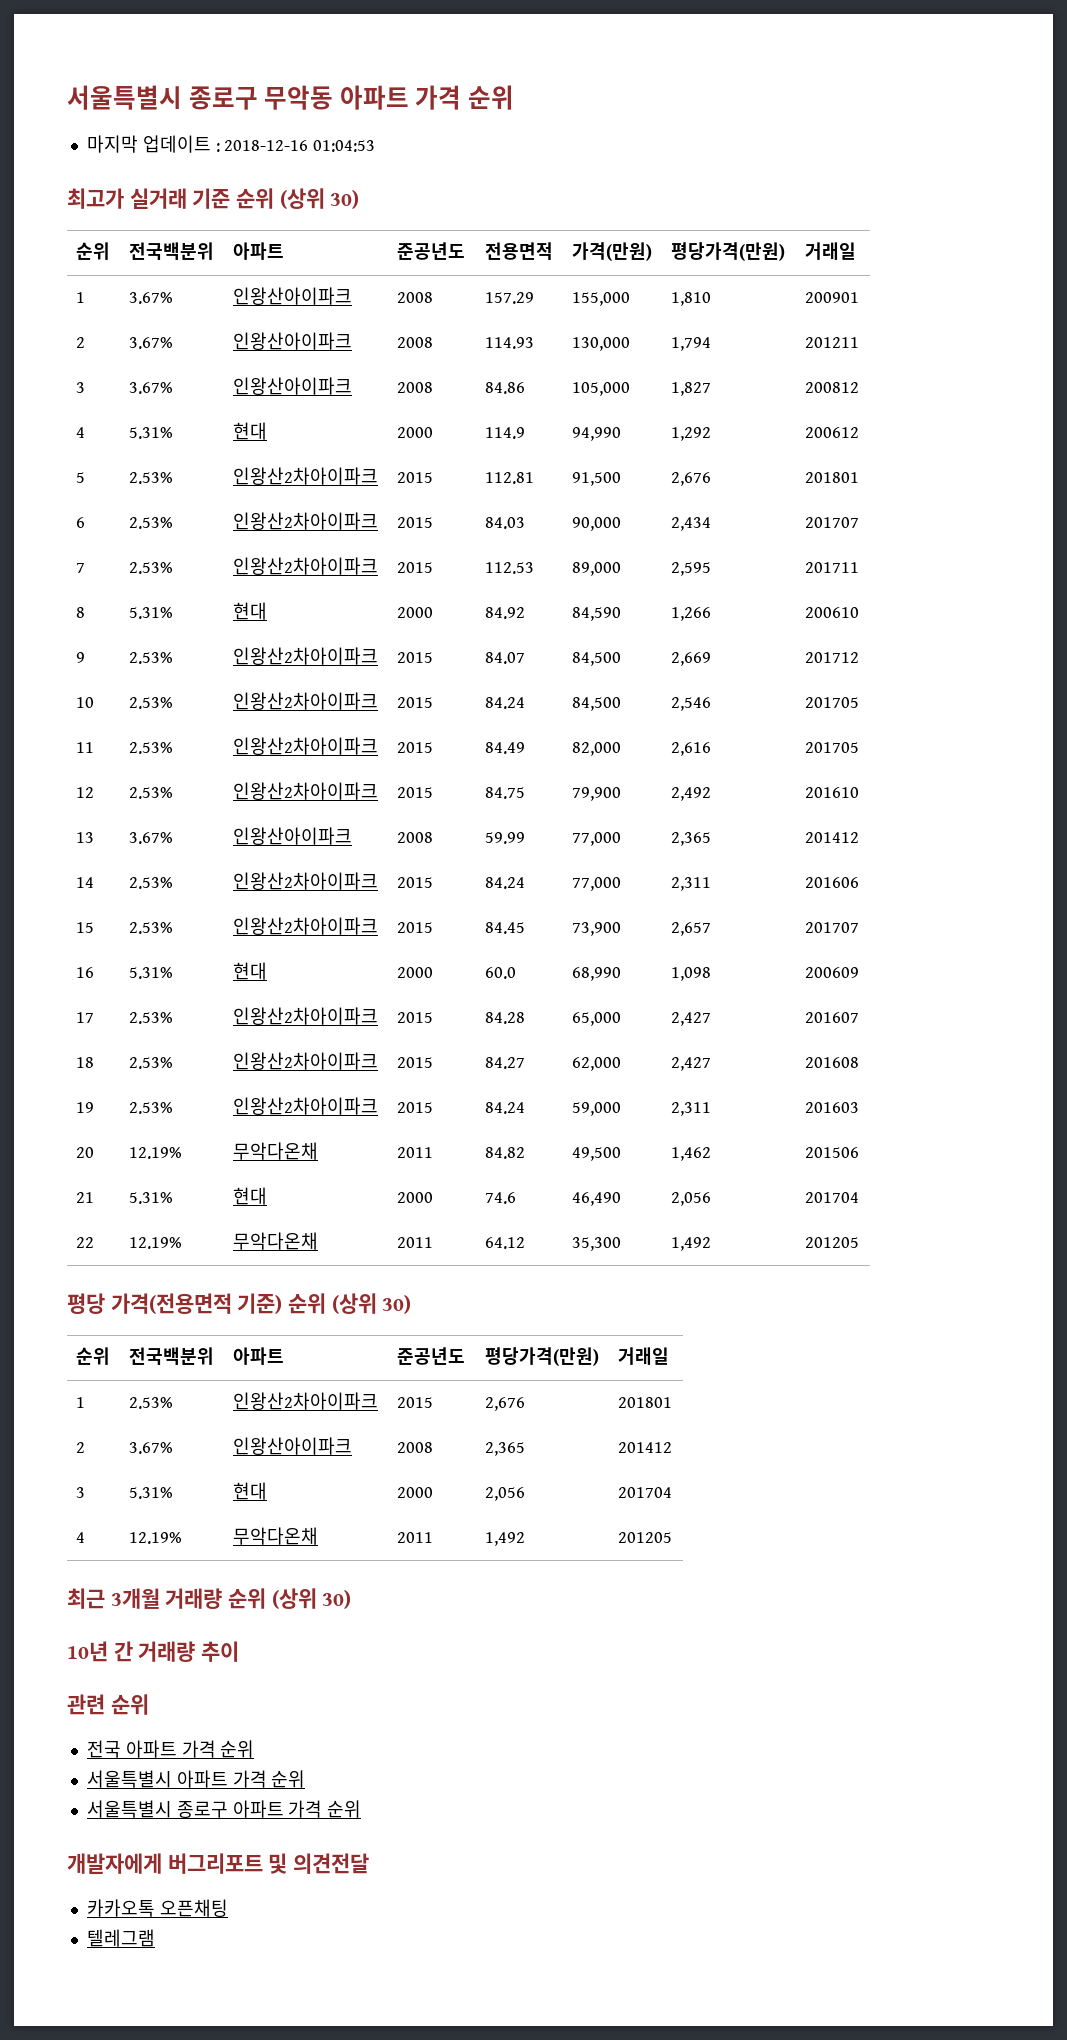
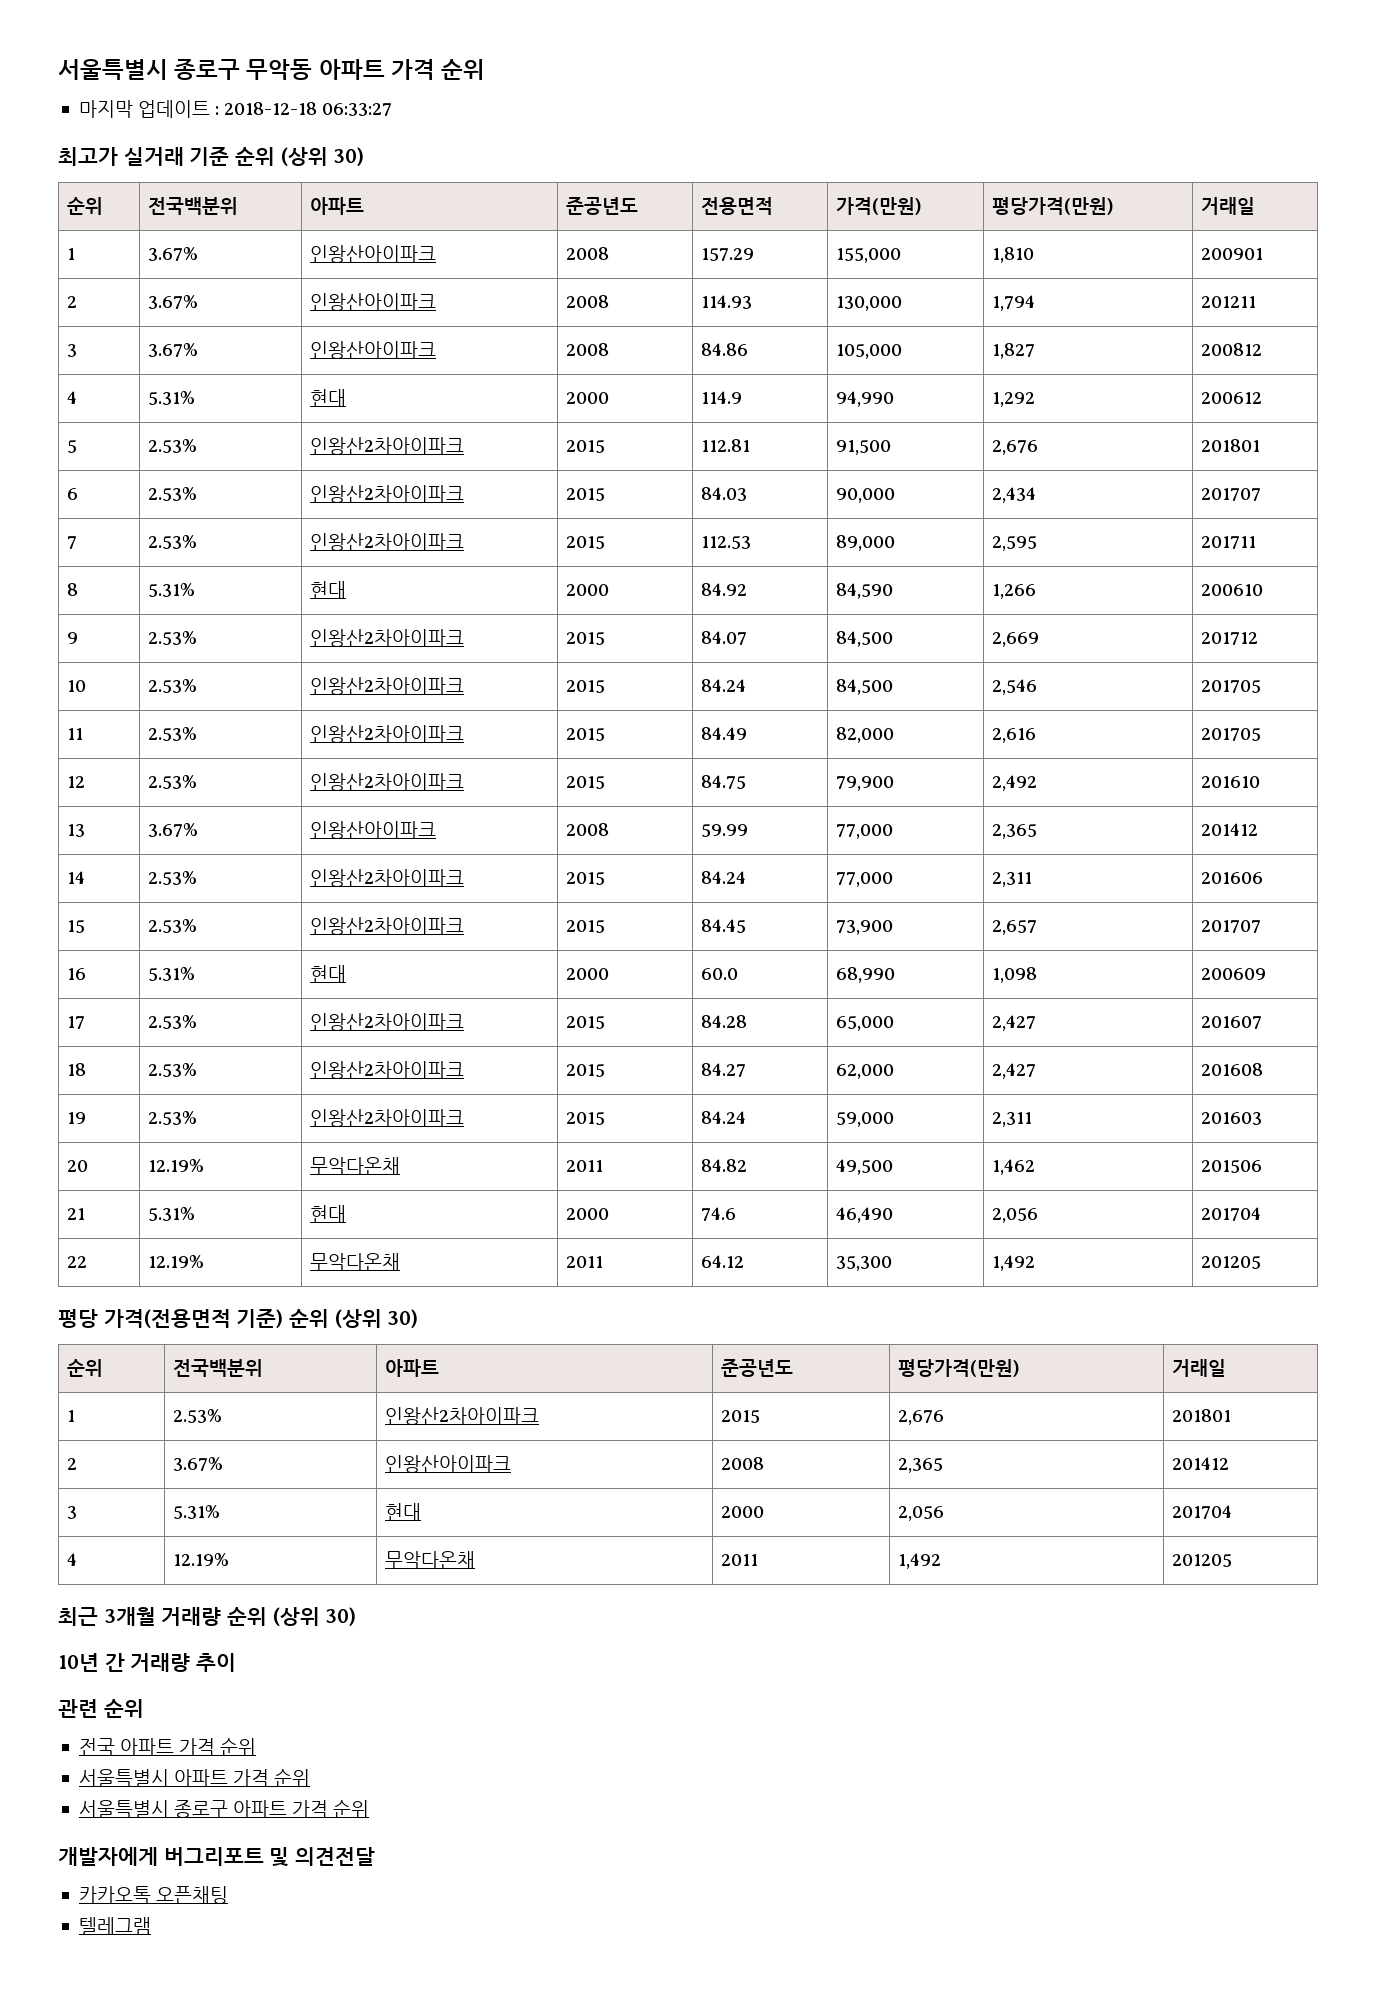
[224,140,376,152] 2018-12-16 01:04:53 -> [224,102,393,116] 2018-12-18 06:33:27

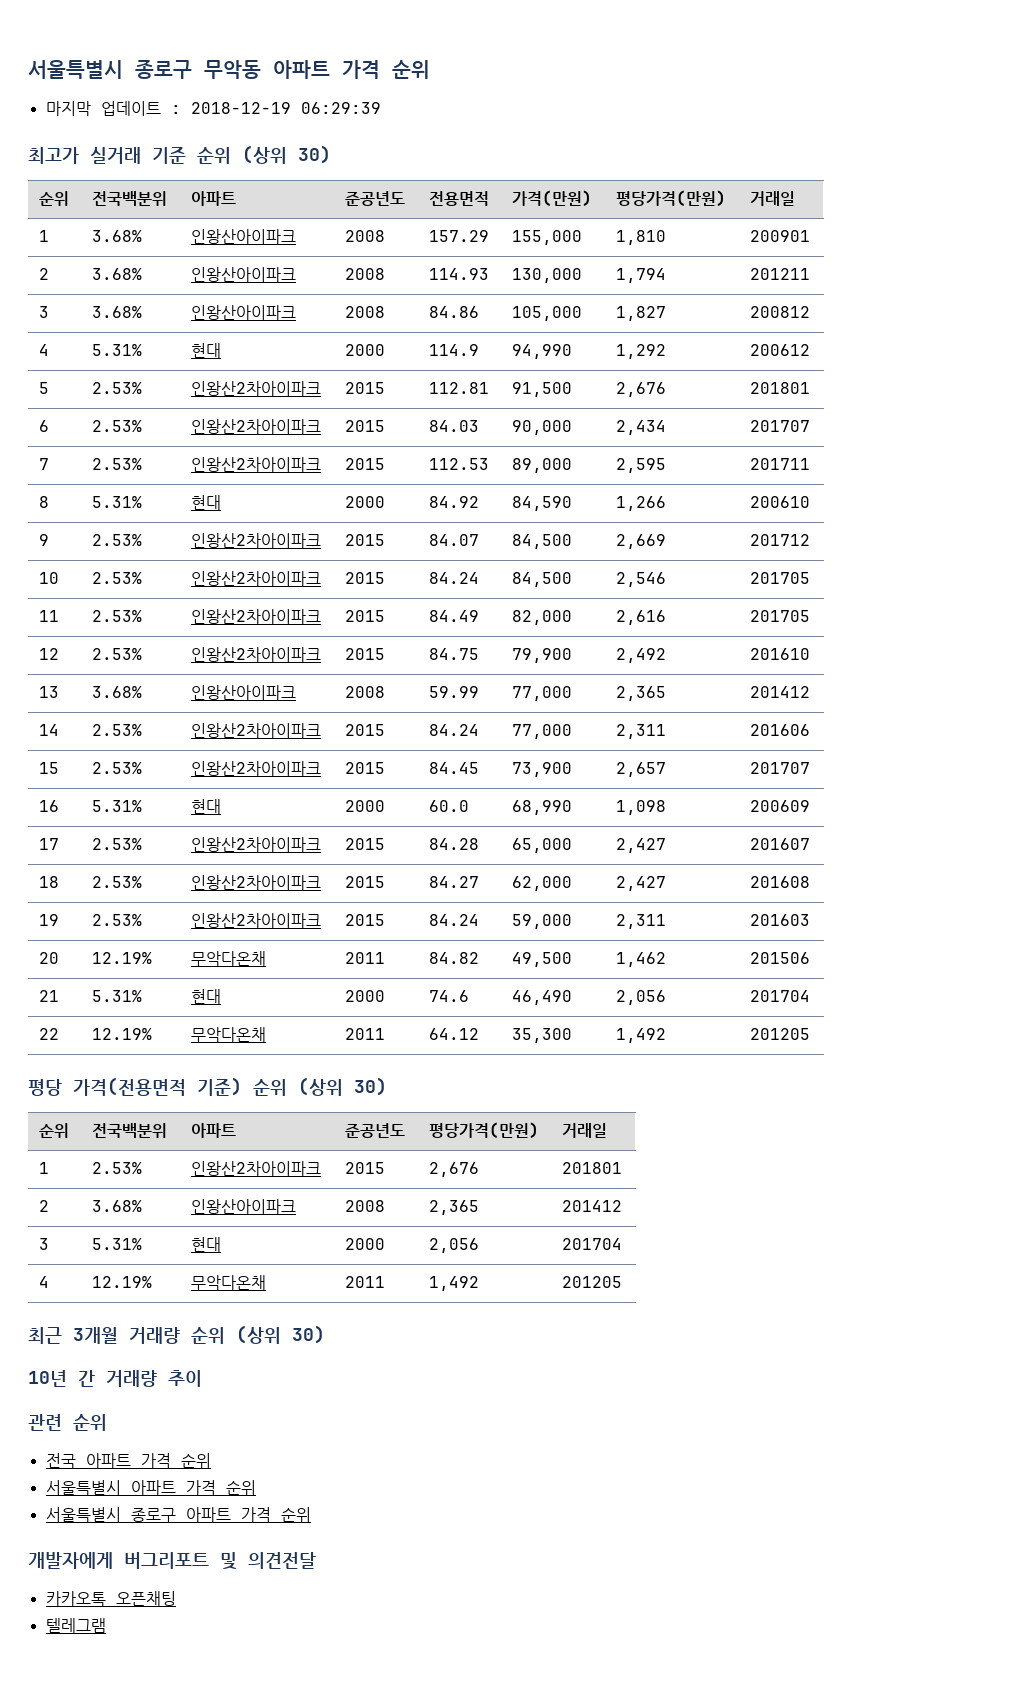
[224,102,393,116] 2018-12-18 06:33:27 -> [190,102,381,114] 2018-12-19 06:29:39
[147,247,198,261] 3.67% -> [92,230,143,242] 3.68%
[147,295,198,309] 3.67% -> [92,268,143,280] 3.68%
[147,343,198,357] 3.67% -> [92,306,143,318] 3.68%
[147,823,198,837] 3.67% -> [92,686,143,698] 3.68%
[172,1457,223,1471] 3.67% -> [92,1200,143,1212] 3.68%

